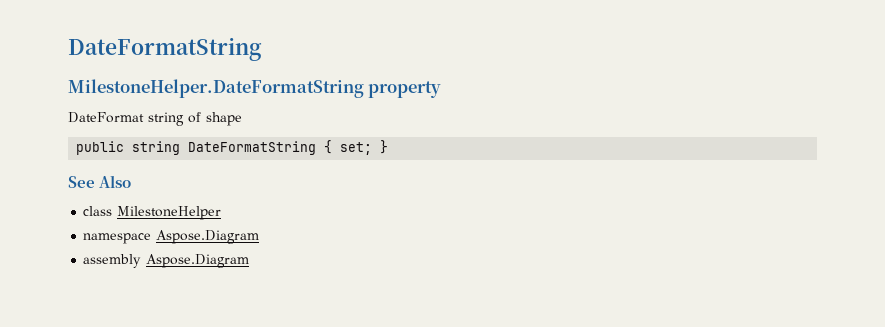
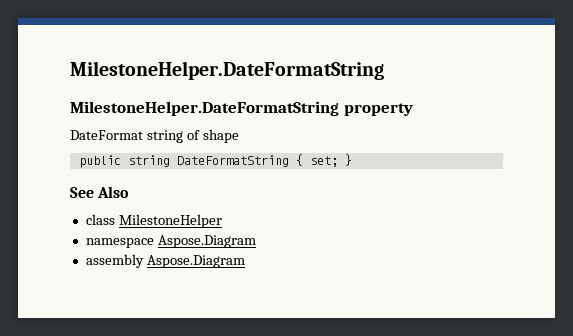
[68,37,262,61] DateFormatString -> [70,61,384,80] MilestoneHelper.DateFormatString

